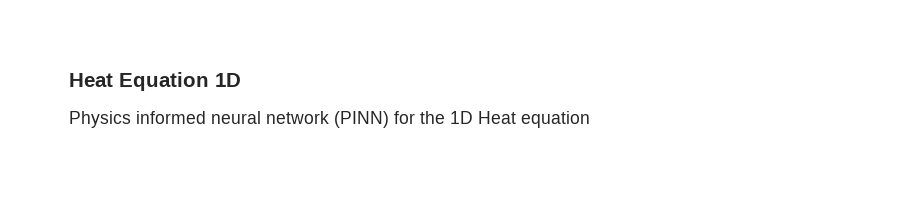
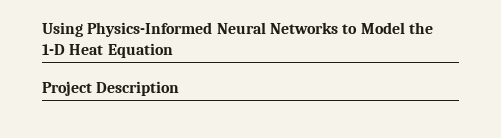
[69,72,241,91] [69,111,590,128] Heat Equation 1D // Physics informed neural network (PINN) for the 1D Heat equation -> [42,22,433,37] [42,43,173,58] [42,81,180,96] Using Physics-Informed Neural Networks to Model the 1-D Heat Equation // Project Description

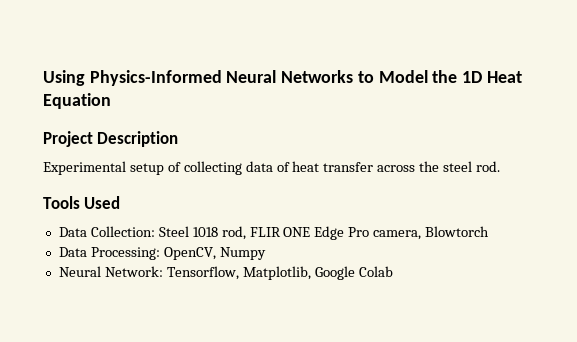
[42,44,65,55] 1-D -> [462,71,483,83] 1D
(180, 88) none -> [43,161,501,175] [43,196,121,209] [58,226,490,240] [58,247,266,260] [58,266,393,280] // Experimental setup of collecting data of heat transfer across the steel rod. // Tools Used // Data Collection: Steel 1018 rod, FLIR ONE Edge Pro camera, Blowtorch // Data Processing: OpenCV, Numpy // Neural Network: Tensorflow, Matplotlib, Google Colab

